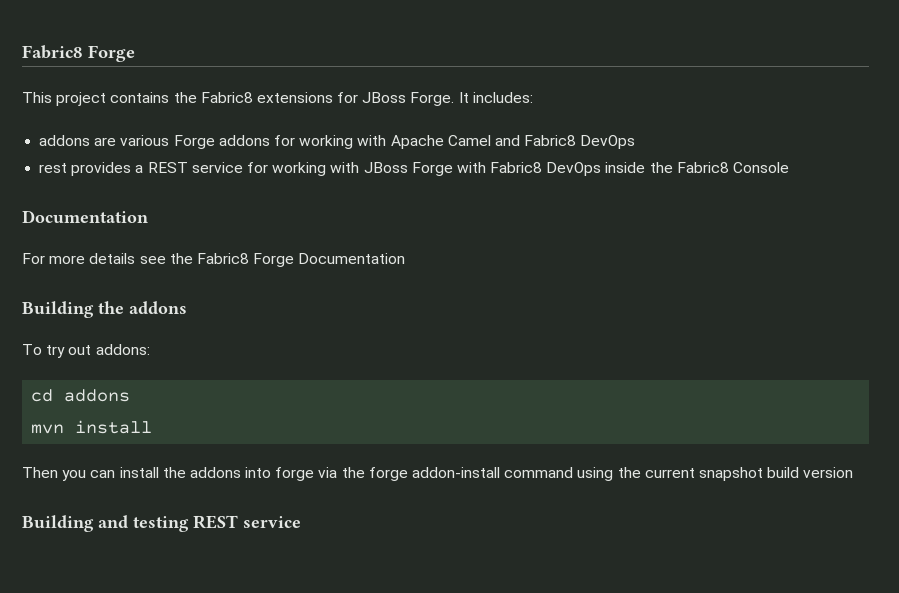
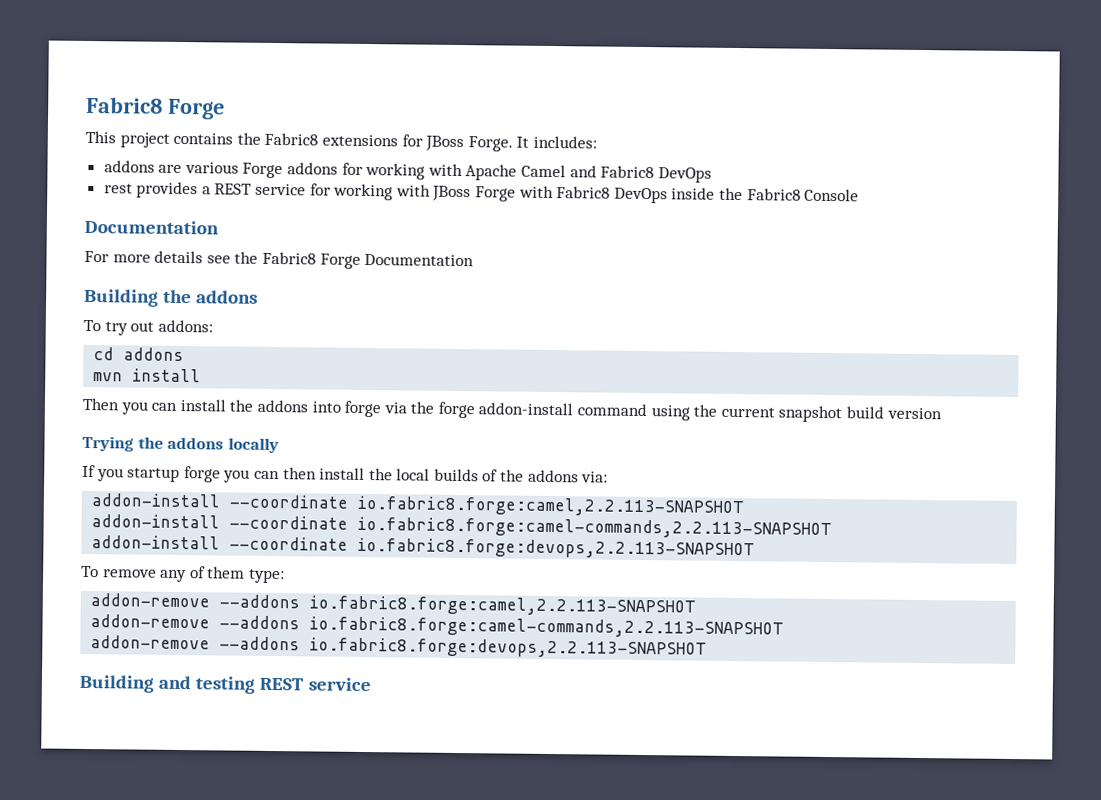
(854, 472) none -> [82,435,279,454] [82,464,609,483] [91,493,745,518] [91,514,833,540] [91,535,756,560] [81,565,285,584] [90,593,697,617] [90,614,785,639] [90,635,708,659] // Trying the addons locally // If you startup forge you can then install the local builds of the addons via: // addon-install --coordinate io.fabric8.forge:camel,2.2.113-SNAPSHOT // addon-install --coordinate io.fabric8.forge:camel-commands,2.2.113-SNAPSHOT // addon-install --coordinate io.fabric8.forge:devops,2.2.113-SNAPSHOT // To remove any of them type: // addon-remove --addons io.fabric8.forge:camel,2.2.113-SNAPSHOT // addon-remove --addons io.fabric8.forge:camel-commands,2.2.113-SNAPSHOT // addon-remove --addons io.fabric8.forge:devops,2.2.113-SNAPSHOT

